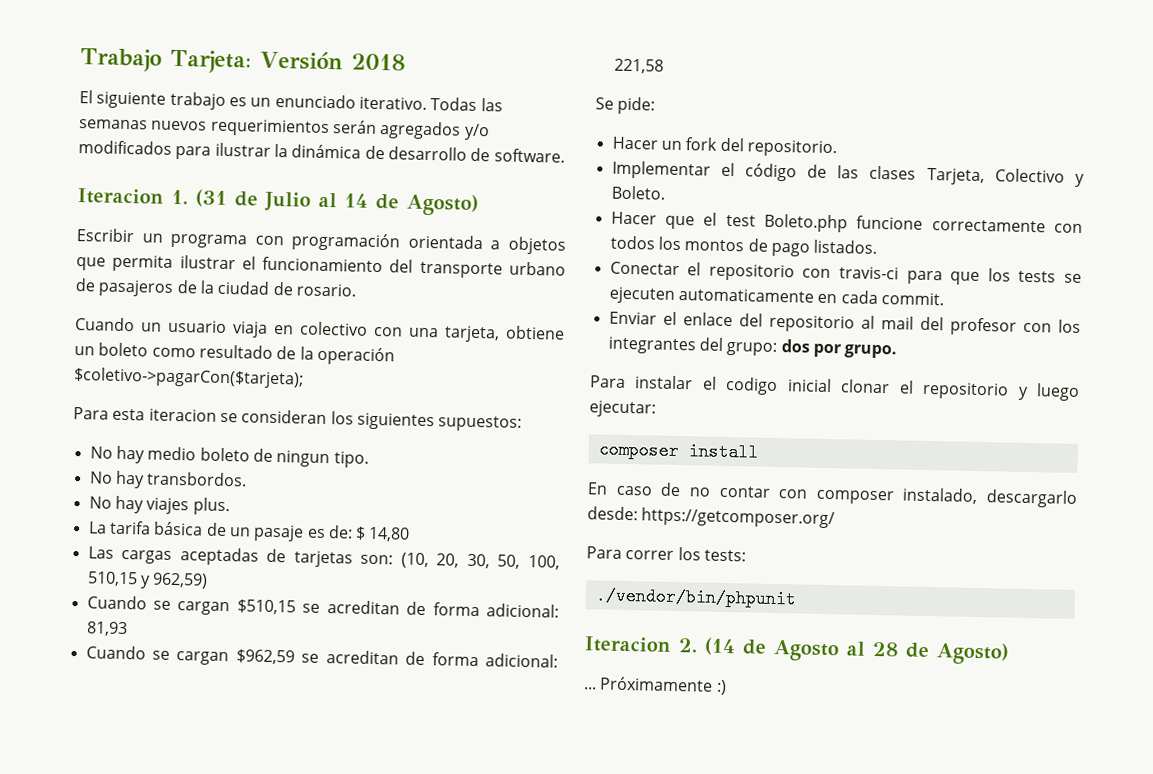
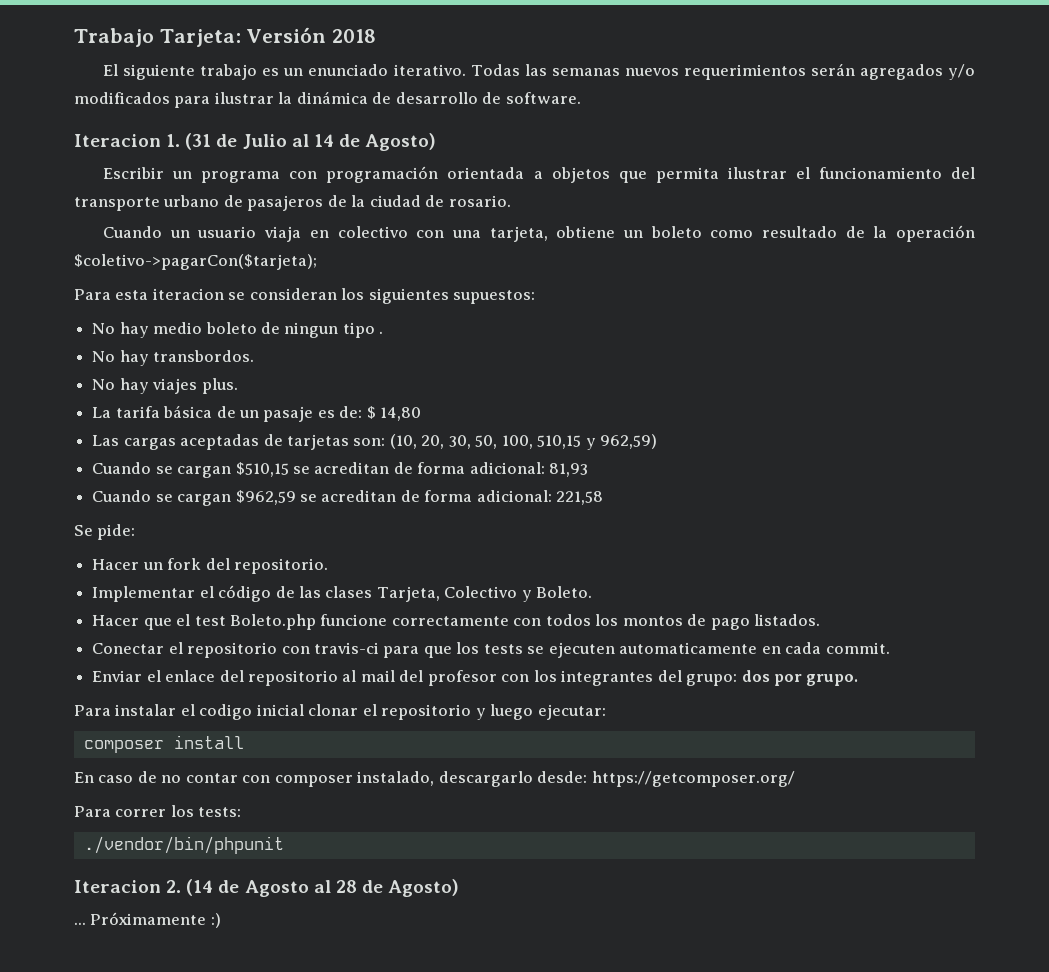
[333,451,369,468] tipo. -> [342,322,384,338] tipo .

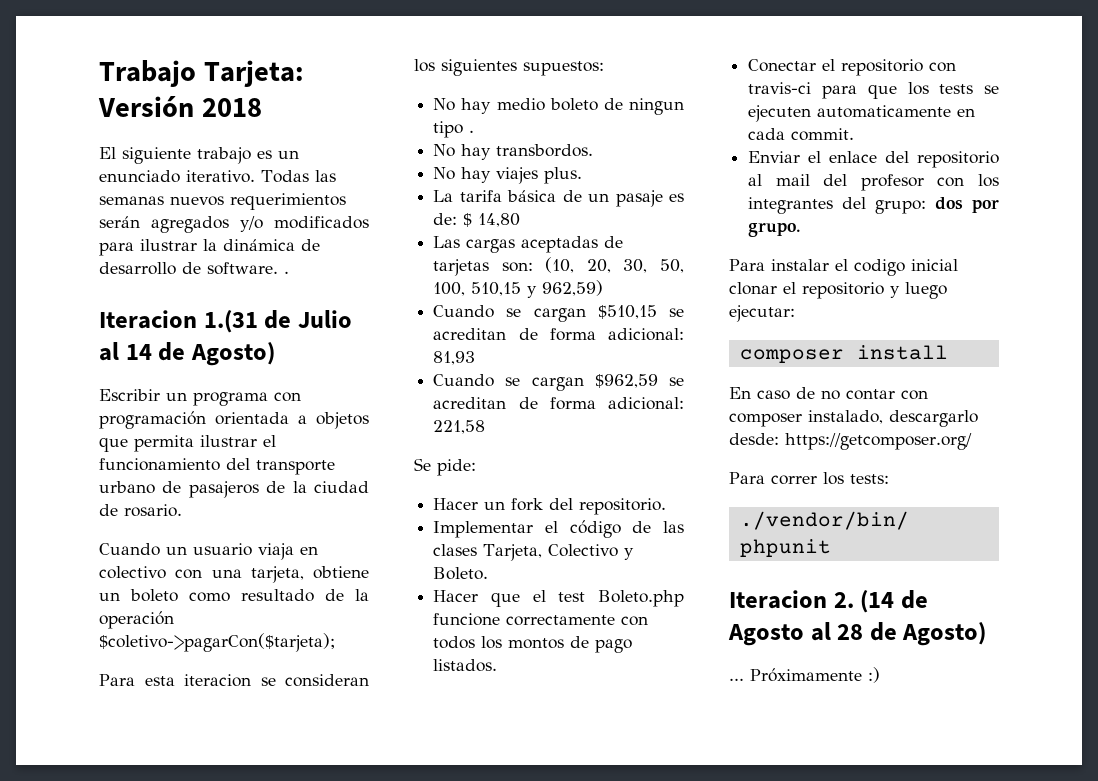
[74,133,212,150] // Iteracion 1. (31 -> [284,271,289,274] [99,310,258,333] . // Iteracion 1.(31

